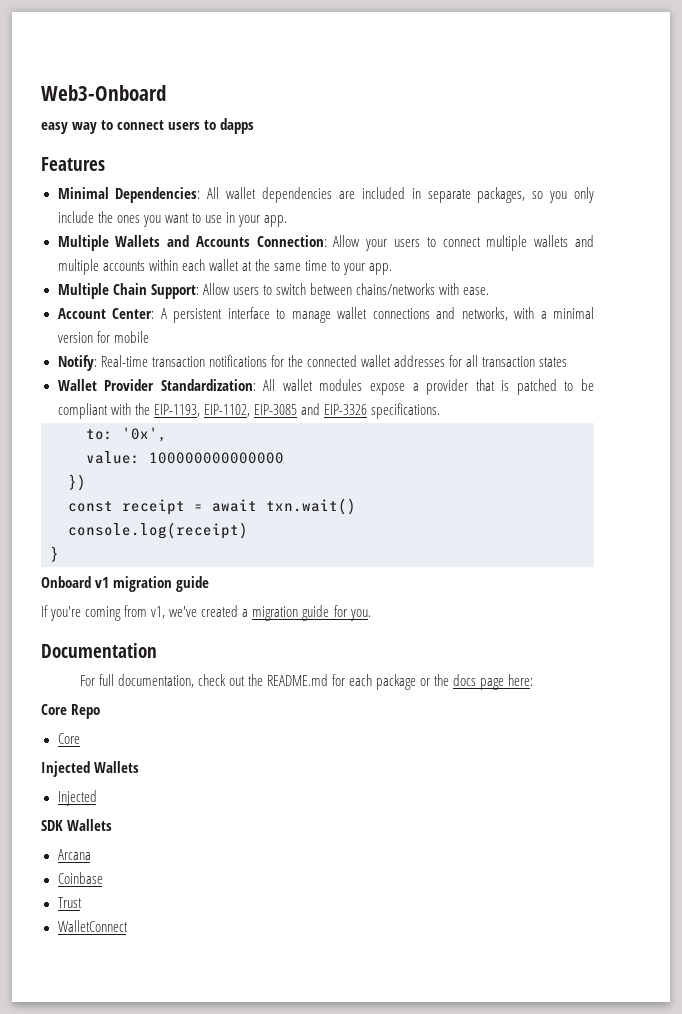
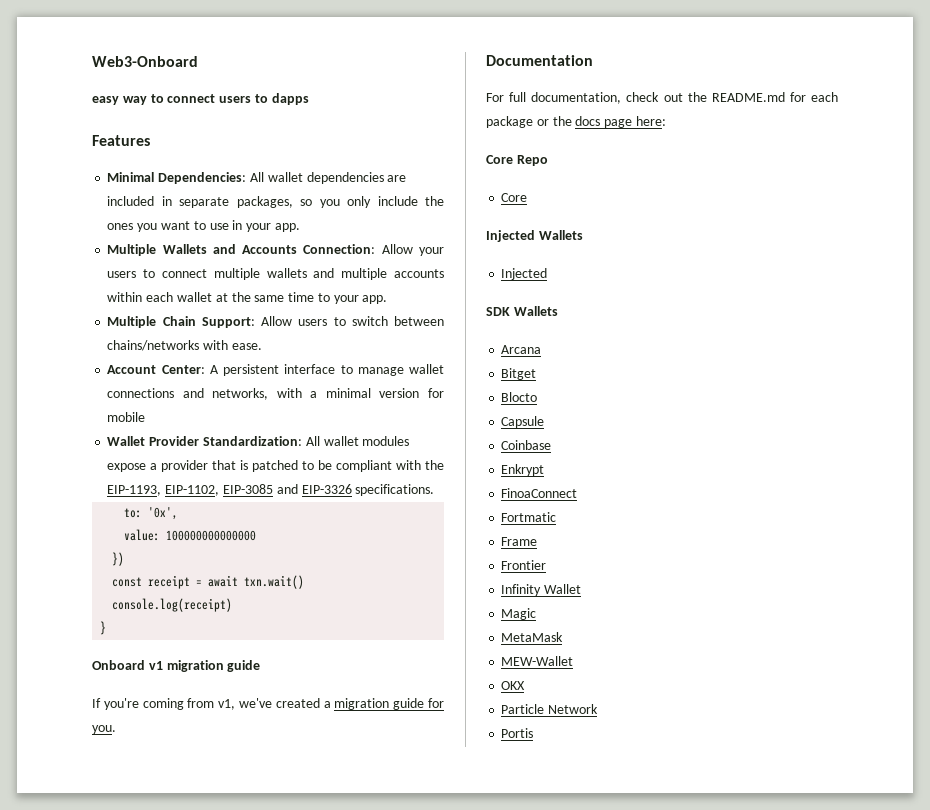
[57,355,568,371] // Notify: Real-time transaction notifications for the connected wallet addresses for all transaction states -> (146, 417) none
[57,872,103,884] [57,897,82,908] [57,920,128,932] Coinbase // Trust // WalletConnect -> [501,368,537,380] [501,392,538,402] [501,416,545,428] [501,440,552,450] [501,464,545,476] [501,488,578,498] [501,512,557,522] [501,537,538,546] [501,560,547,570] [501,584,582,596] [501,608,537,620] [501,632,564,642] [501,656,574,666] [501,681,526,690] [501,704,599,714] [501,728,534,738] Bitget // Blocto // Capsule // Coinbase // Enkrypt // FinoaConnect // Fortmatic // Frame // Frontier // Infinity Wallet // Magic // MetaMask // MEW-Wallet // OKX // Particle Network // Portis

